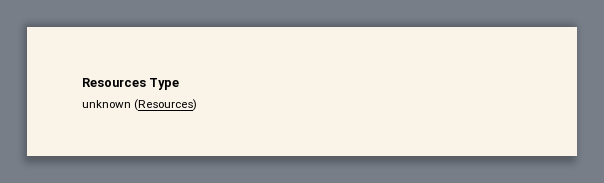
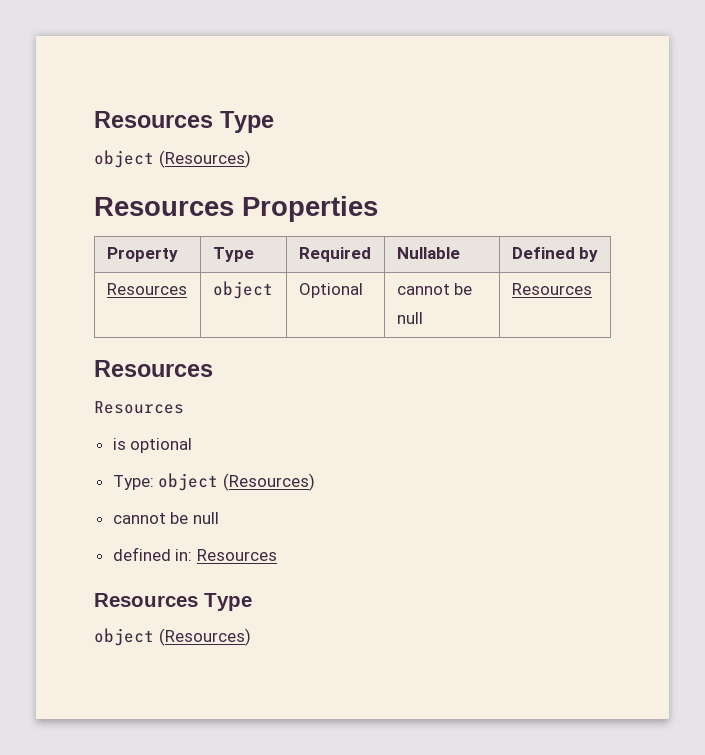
[82,78,180,90] [82,99,198,111] Resources Type // unknown (Resources) -> [94,111,274,133] [94,150,251,168] [94,196,378,222] [106,247,178,262] [212,247,254,262] [298,247,371,262] [396,247,460,259] [511,247,599,262] [106,283,187,295] [212,281,273,299] [298,283,363,298] [396,283,473,295] [396,312,423,324] [511,283,592,295] [94,360,213,377] [94,401,184,414] [112,438,193,453] [112,473,315,491] [112,512,219,524] [112,547,277,561] [94,593,252,611] [94,628,251,646] Resources Type // object (Resources) // Resources Properties // Property | Type | Required | Nullable | Defined by // Resources | object | Optional | cannot be null | Resources // Resources // Resources // is optional // Type: object (Resources) // cannot be null // defined in: Resources // Resources Type // object (Resources)

